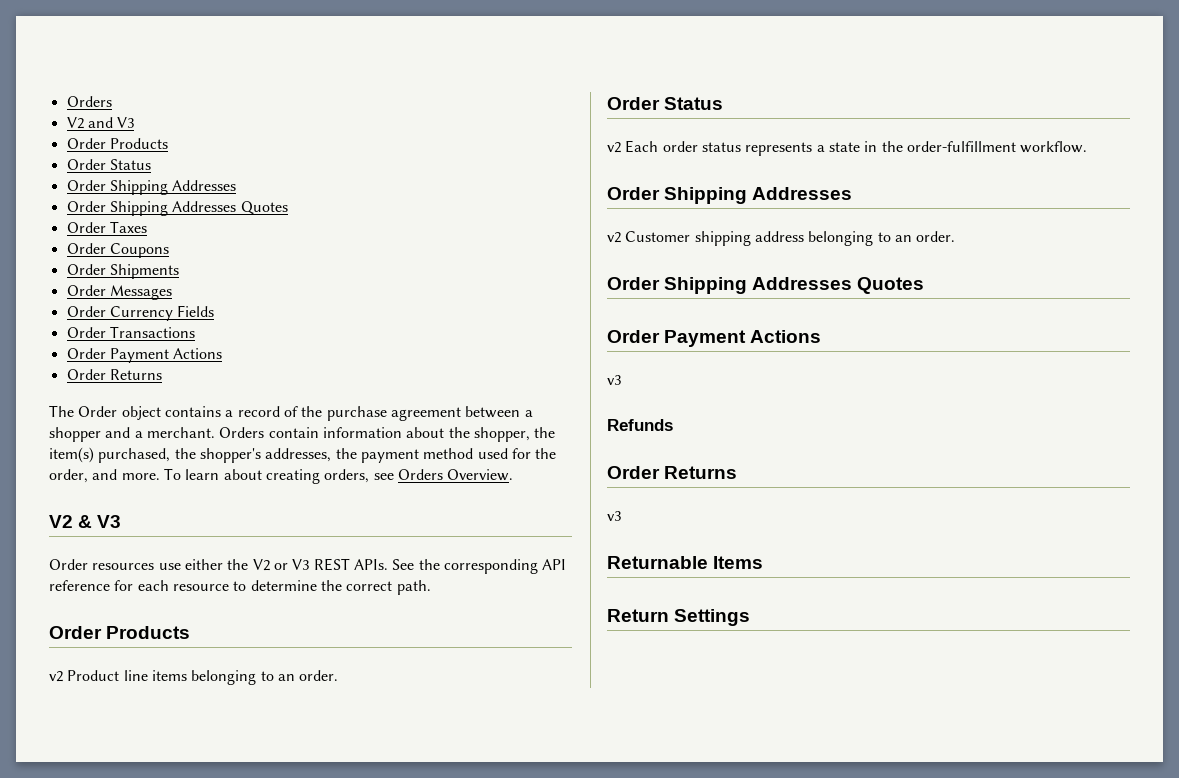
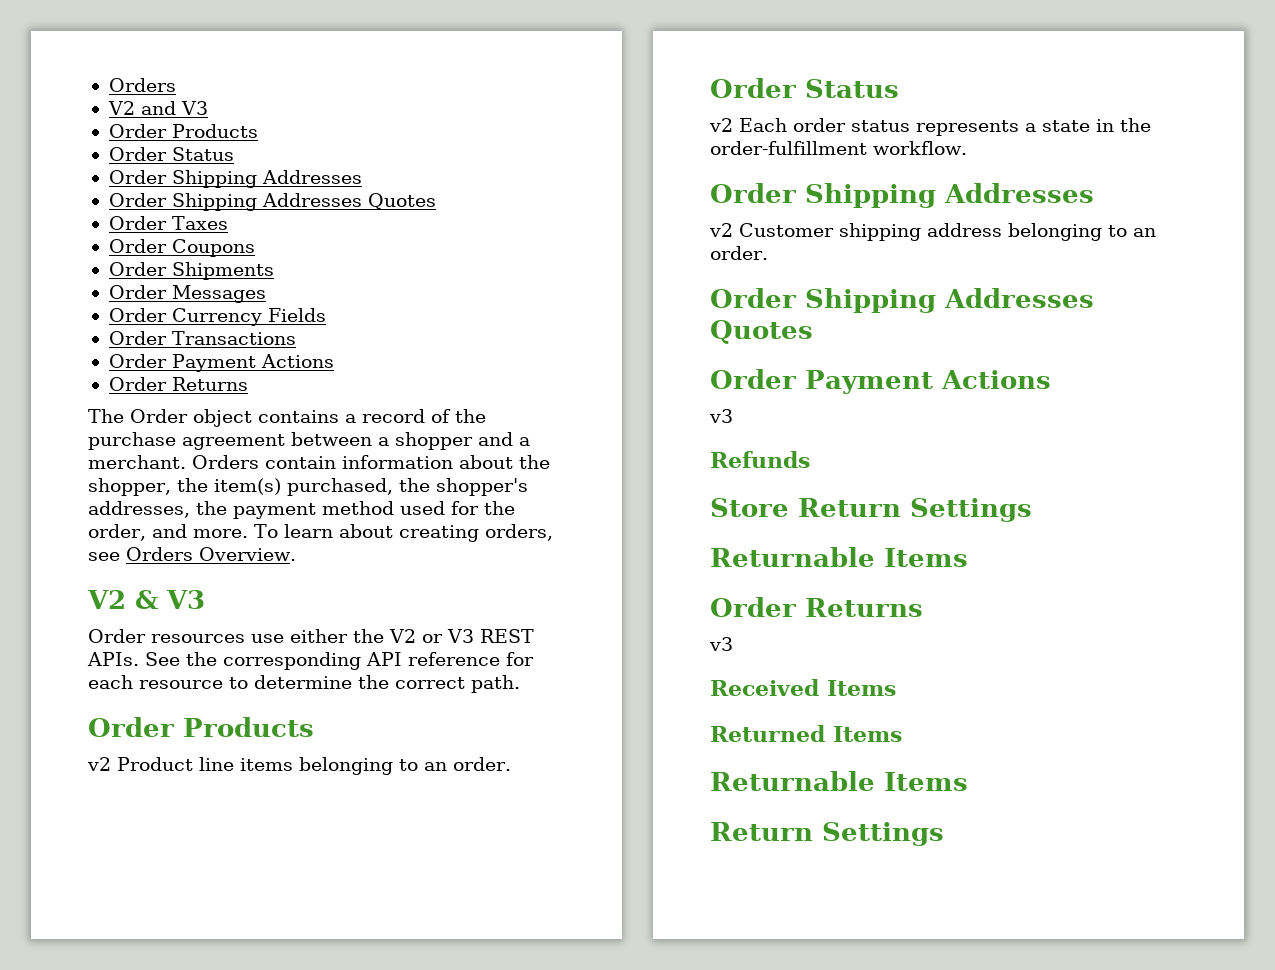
(673, 425) none -> [710,498,1032,522] [710,547,968,567] // Store Return Settings // Returnable Items
(621, 516) none -> [710,679,896,696] [710,725,902,742] // Received Items // Returned Items

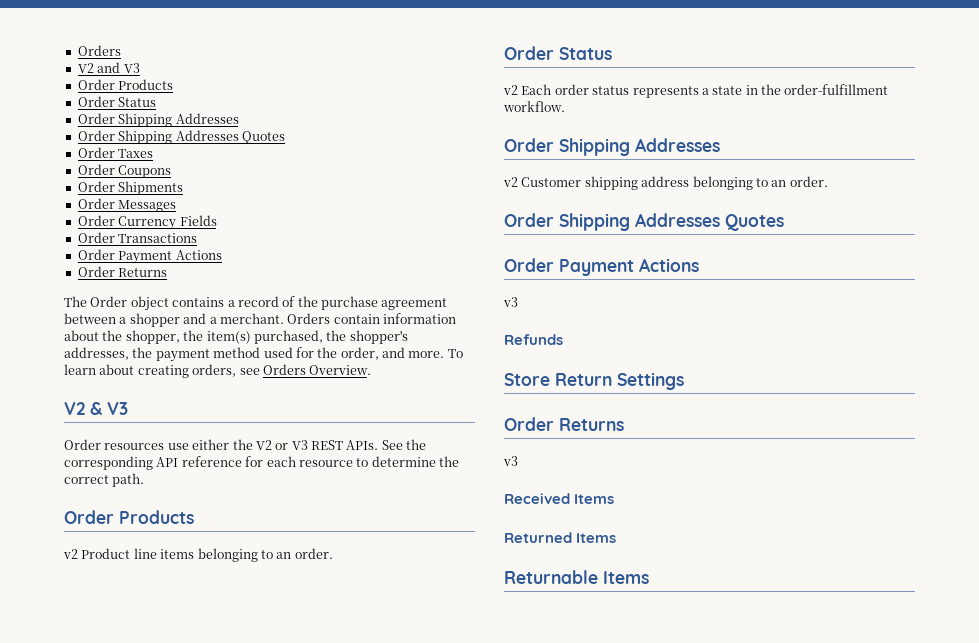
[710,547,968,567] // Returnable Items -> (684, 381) none
[710,822,944,846] // Return Settings -> (649, 577) none

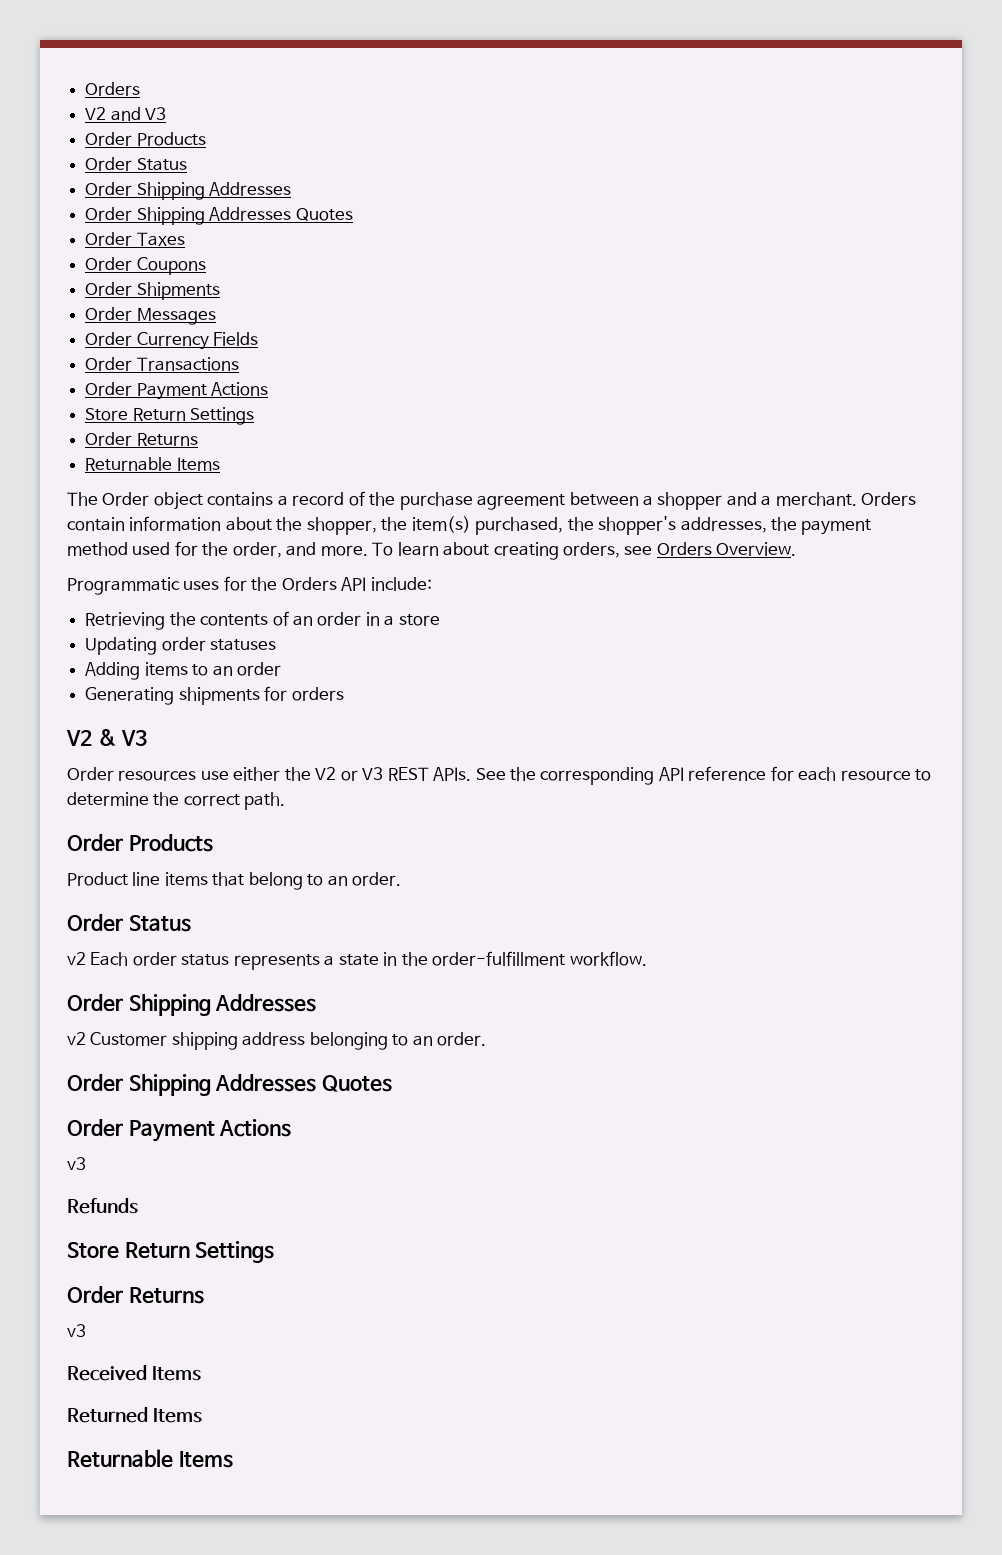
[77,266,168,277] // Order Returns -> [85,407,255,425] [85,432,198,446] [85,457,220,471] // Store Return Settings // Order Returns // Returnable Items
(372, 370) none -> [67,576,432,595] [85,611,440,630] [85,637,277,655] [85,662,281,680] [85,686,344,705] // Programmatic uses for the Orders API include: // Retrieving the contents of an order in a store // Updating order statuses // Adding items to an order // Generating shipments for orders
[63,549,78,559] v2 -> (213, 843) none
[197,548,258,562] belonging -> [212,872,303,890] that belong

